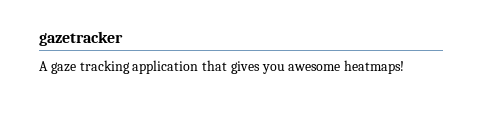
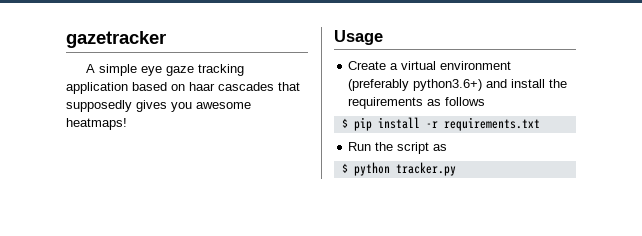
(48, 66) none -> [98,64,162,76] simple eye
[202,60,405,74] that gives you awesome heatmaps! -> [132,82,300,91] [66,100,251,112] [66,118,127,130] [334,30,383,45] [348,61,512,70] [348,79,568,91] [348,97,486,109] [341,117,540,131] [348,142,448,154] [341,162,456,176] based on haar cascades that supposedly gives you awesome heatmaps! // Usage // Create a virtual environment (preferably python3.6+) and install the requirements as follows // $ pip install -r requirements.txt // Run the script as // $ python tracker.py

